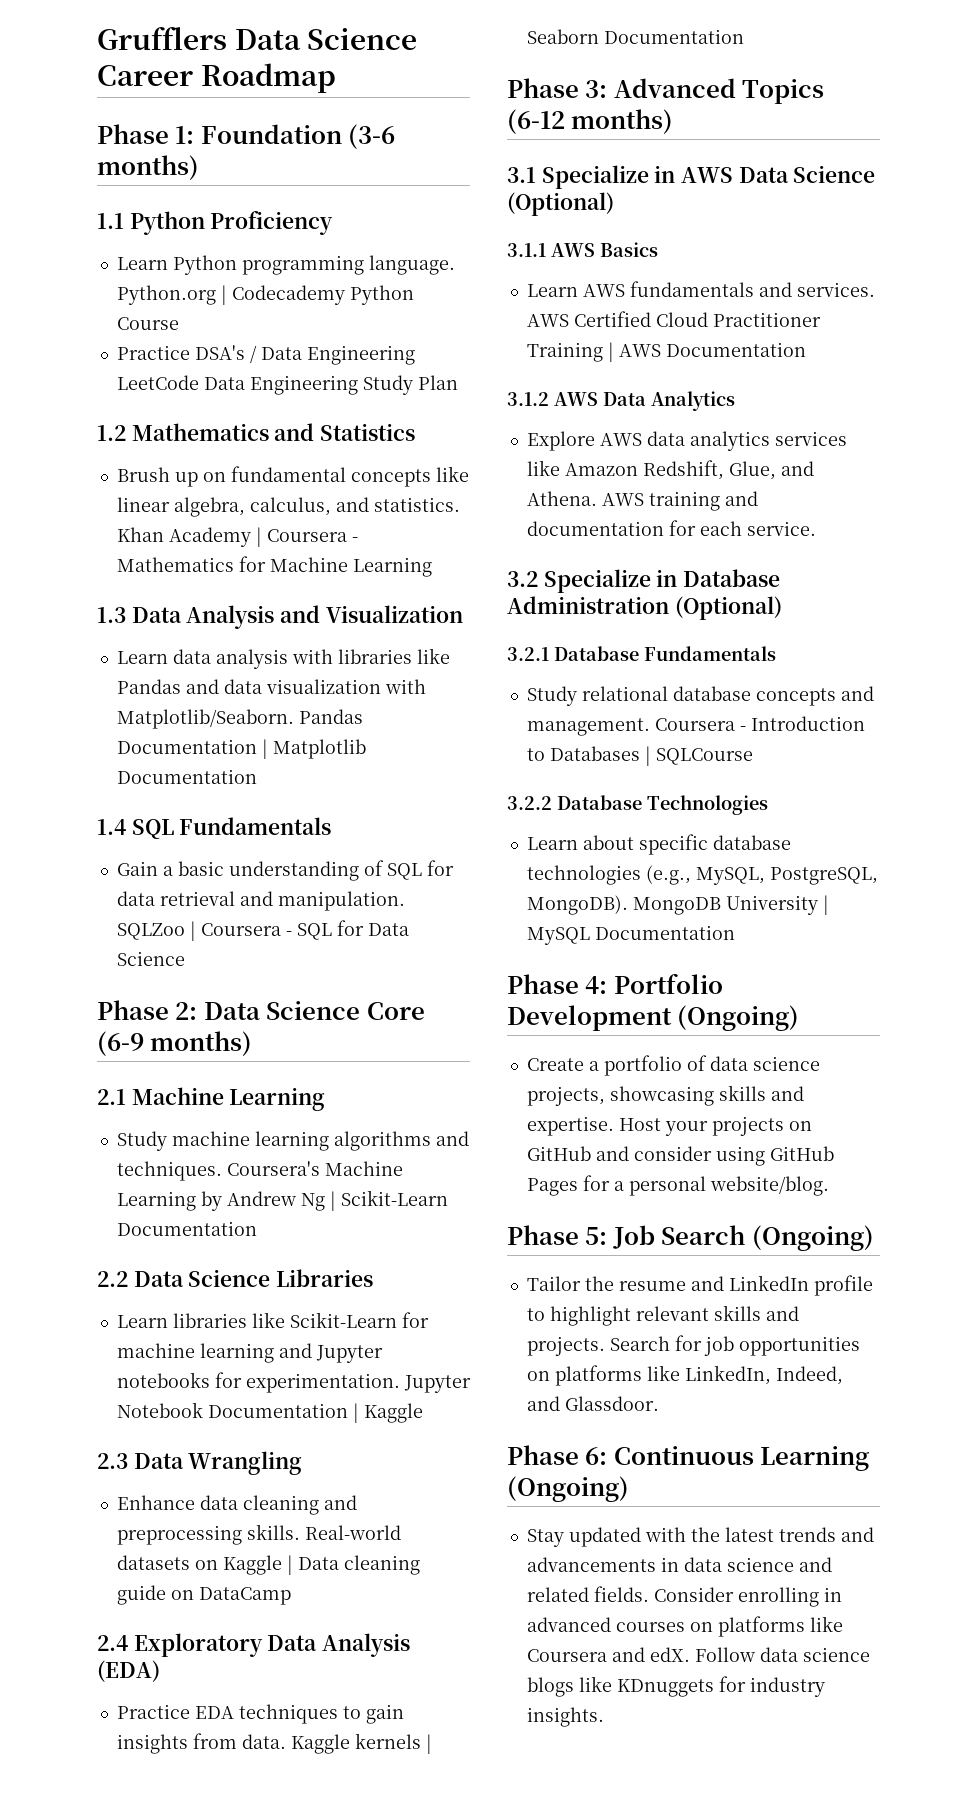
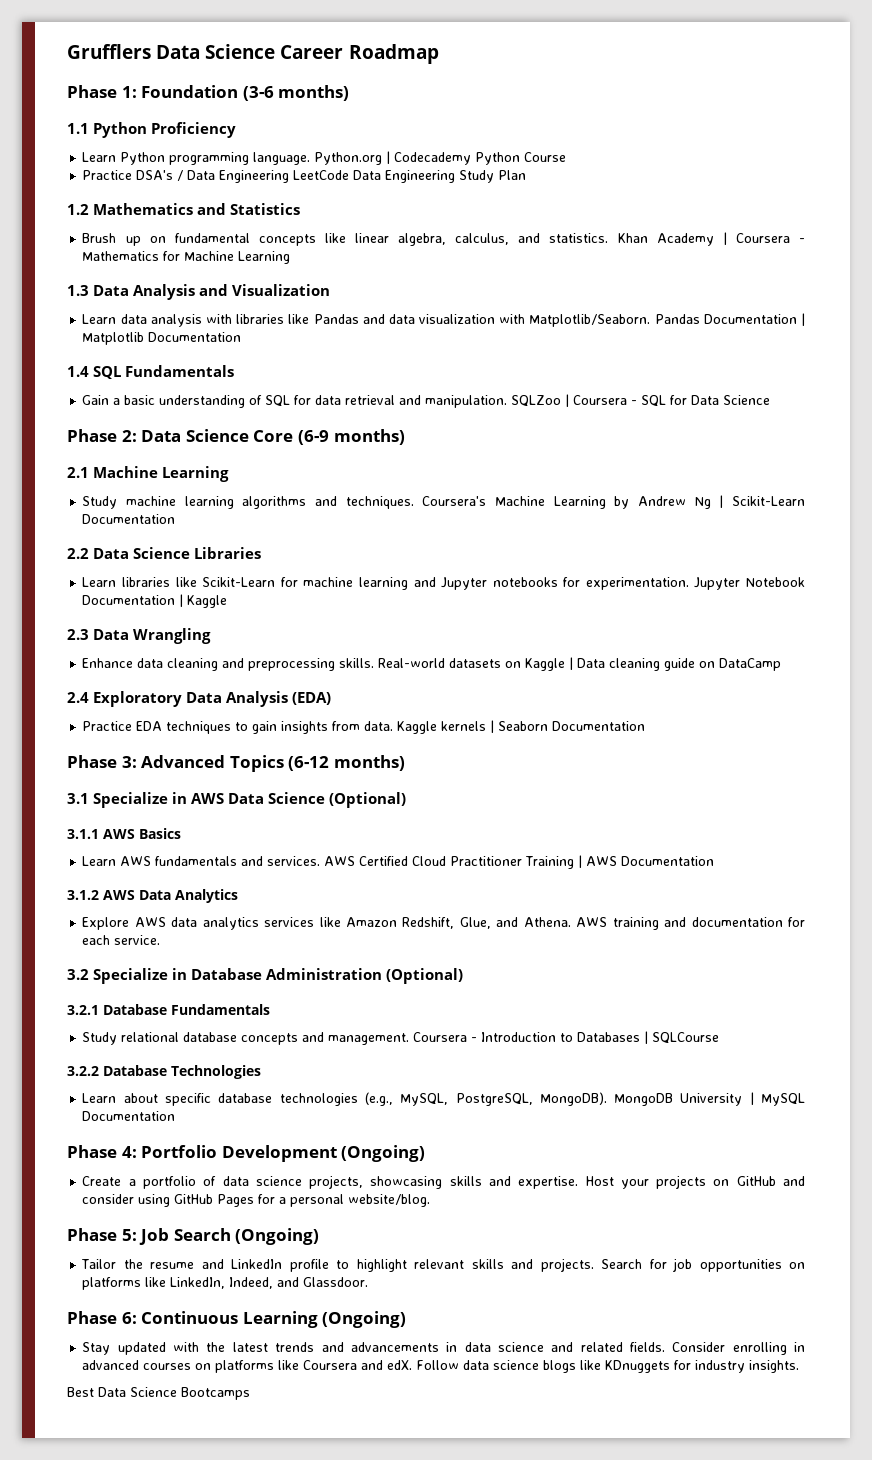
(604, 1717) none -> [67,1387,250,1400] // Best Data Science Bootcamps

